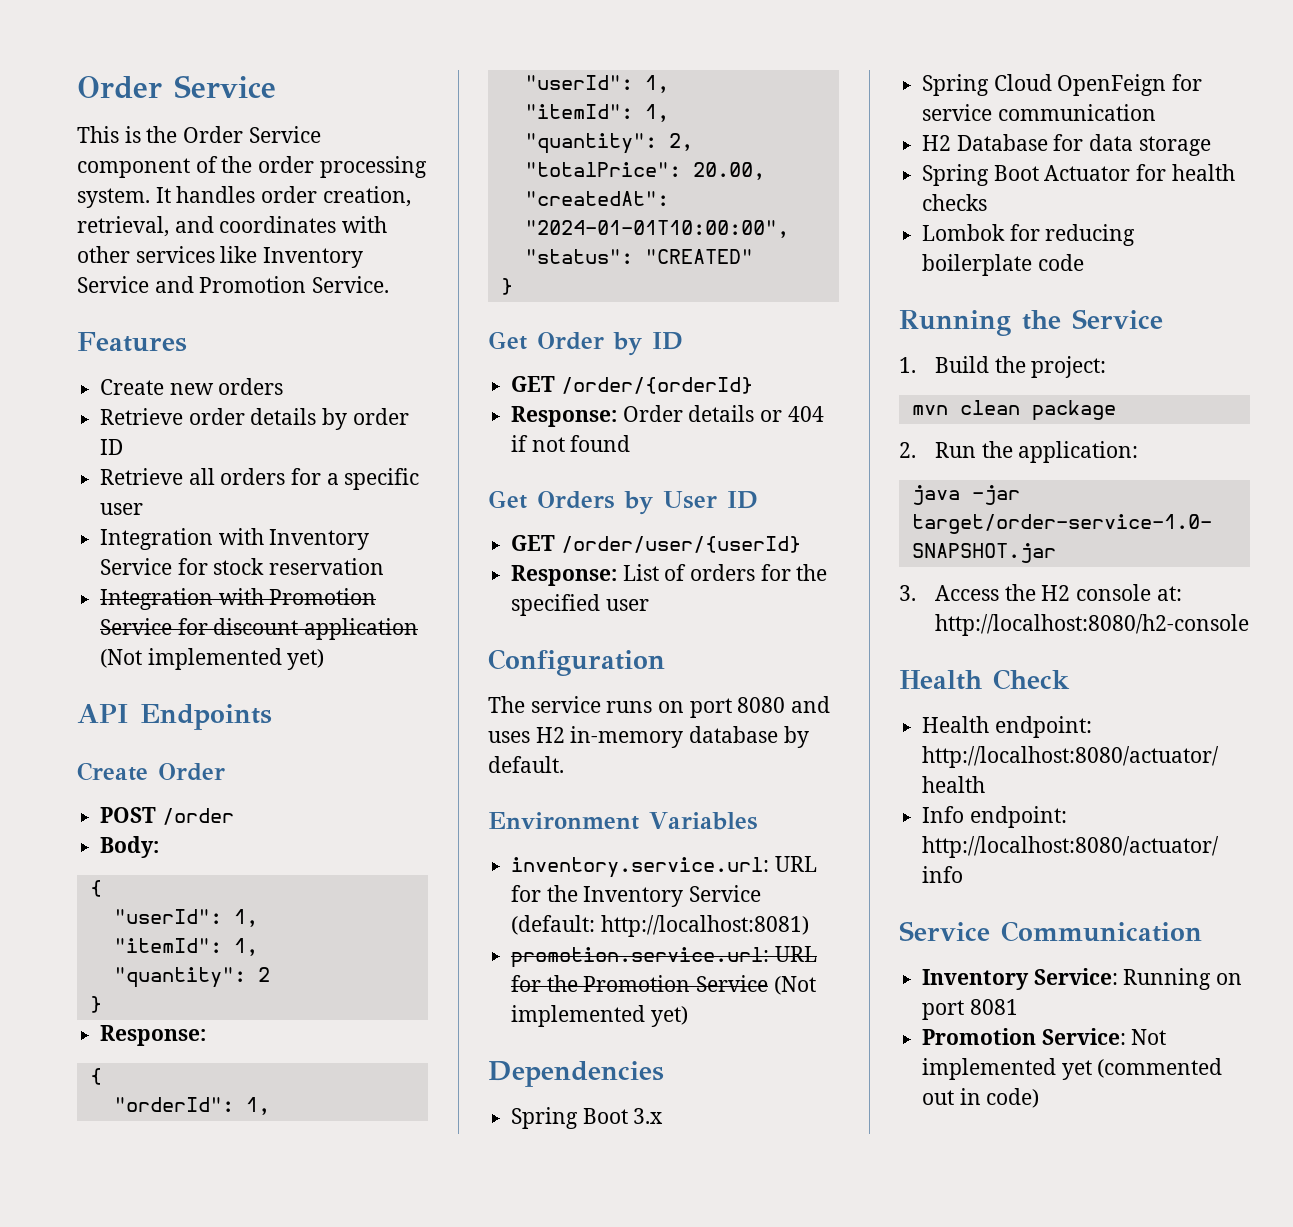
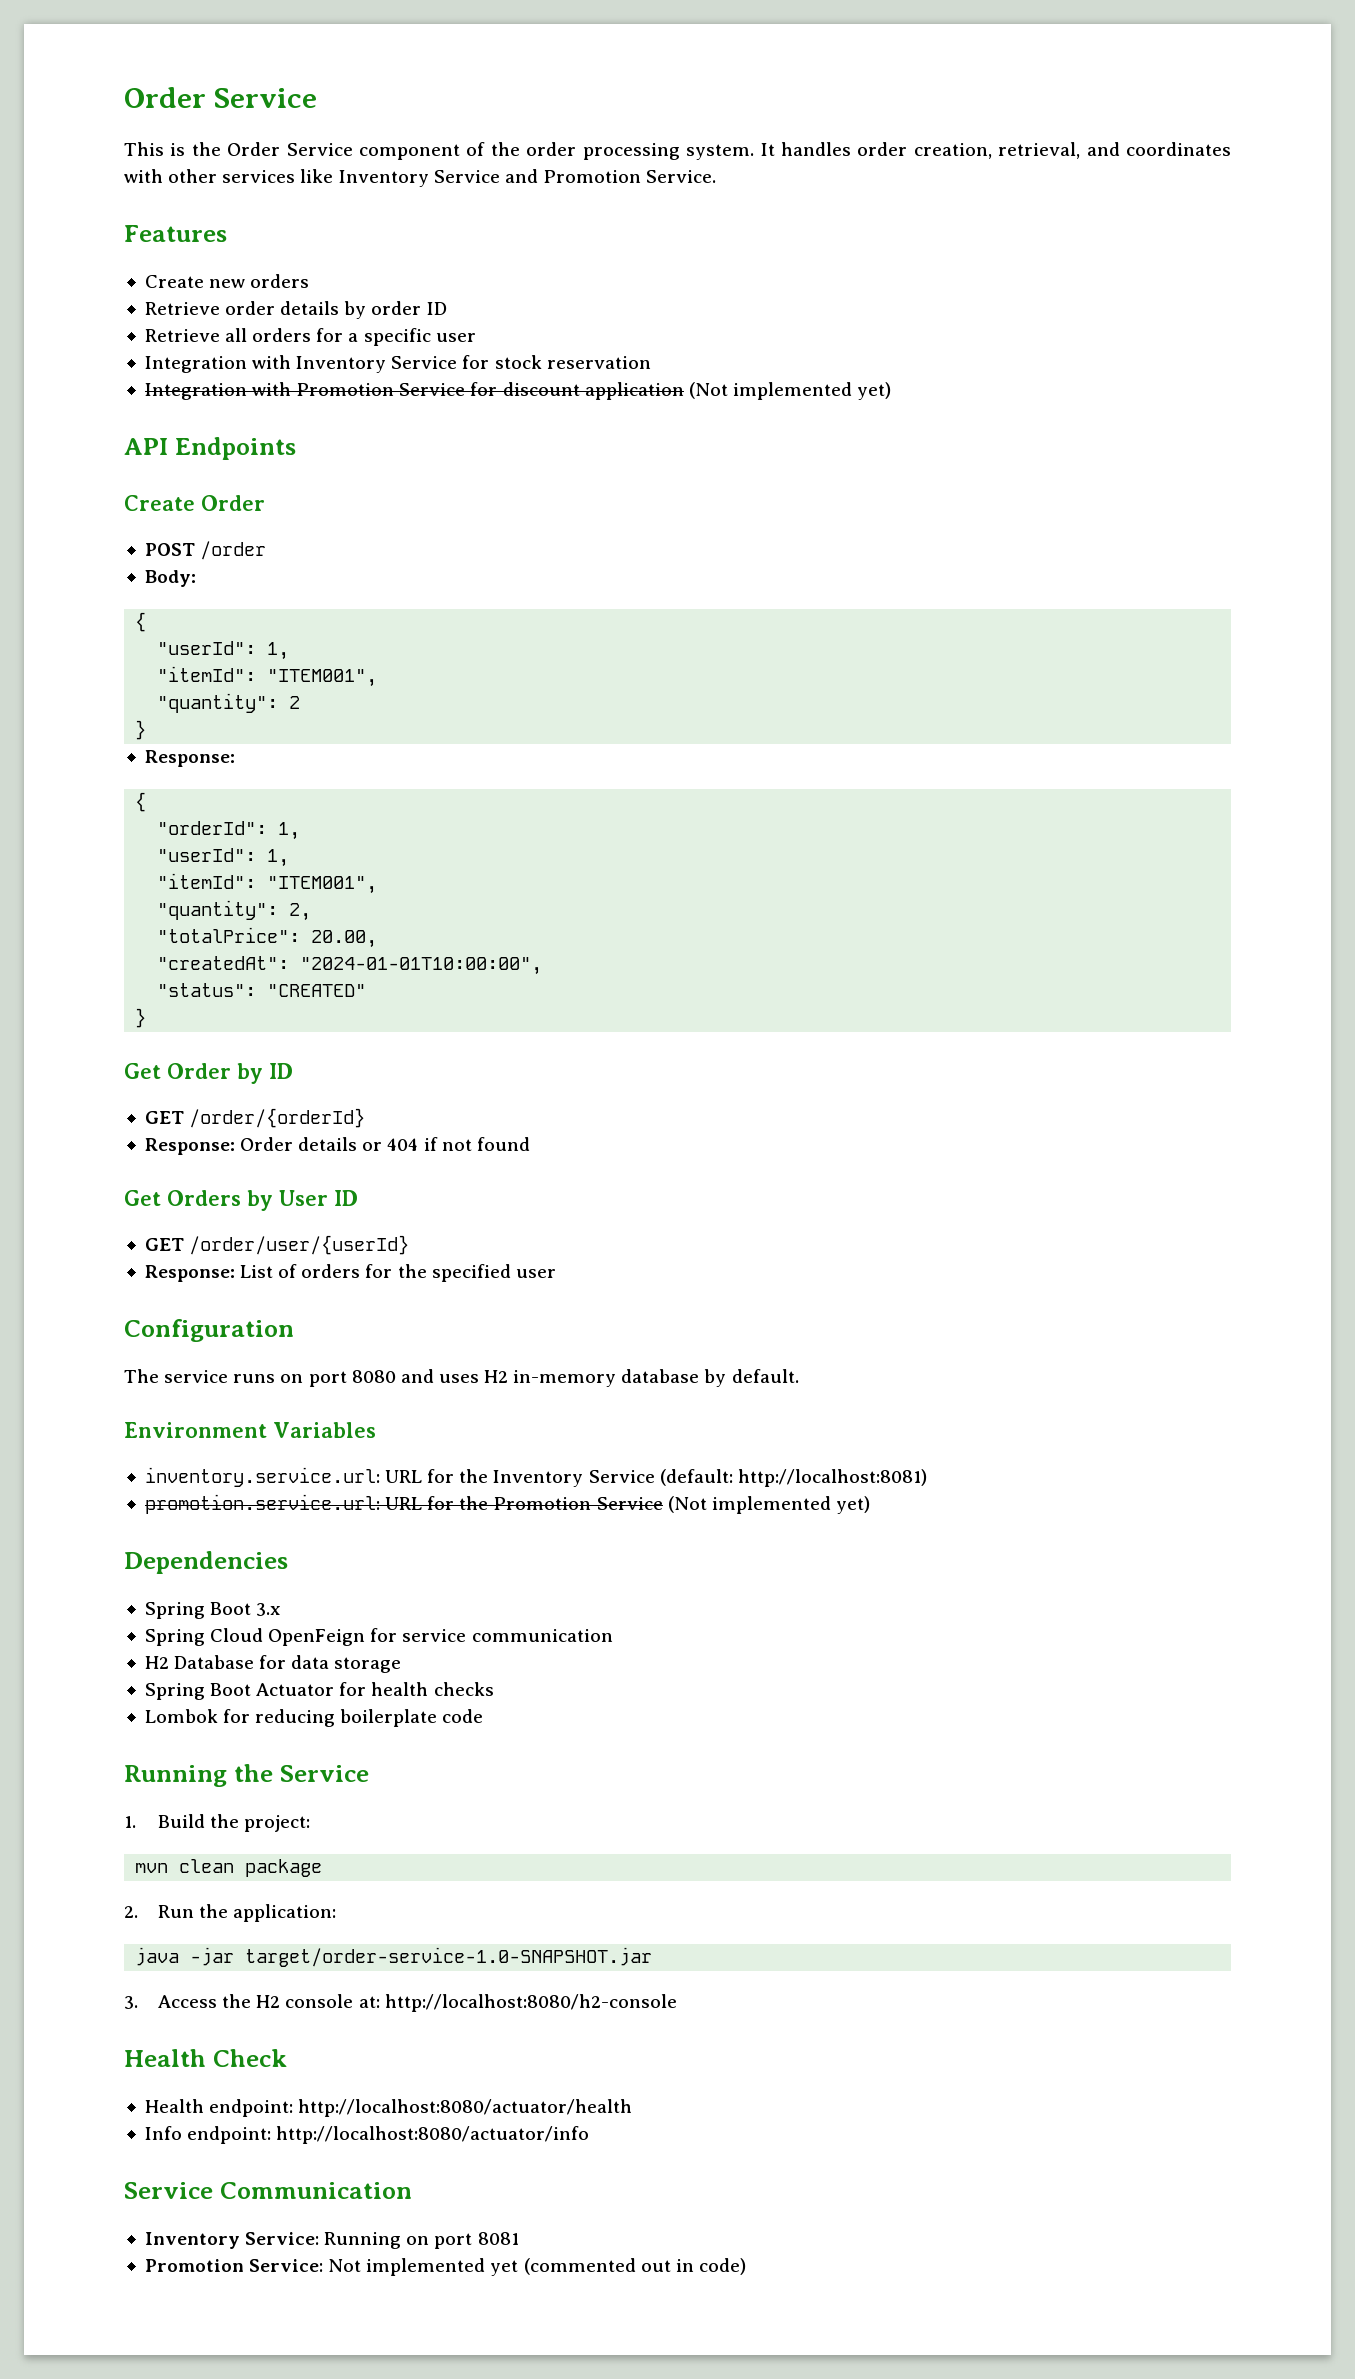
[233,938,258,956] 1, -> [267,669,378,687] "ITEM001",
[644,104,669,122] 1, -> [267,876,378,894] "ITEM001",

